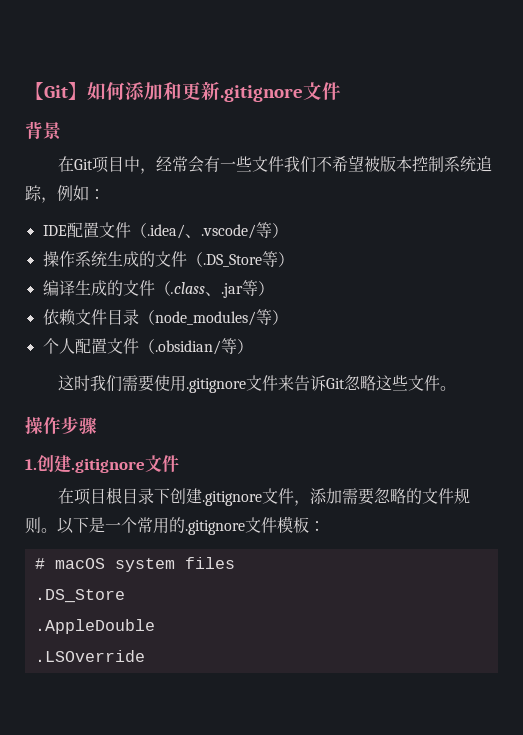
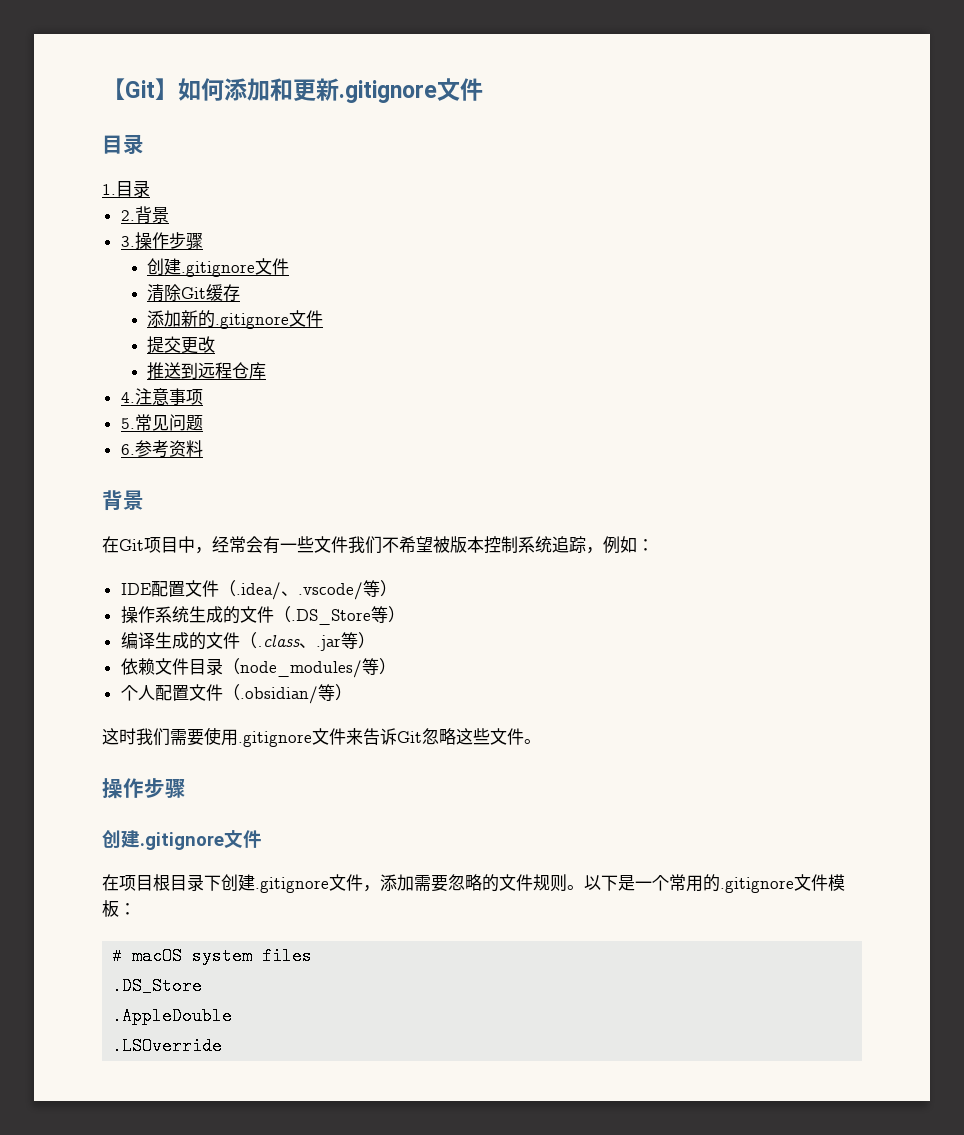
(341, 91) none -> [102,134,144,155] [102,180,150,197] [120,206,169,223] [120,232,203,250] [146,258,289,277] [146,284,240,302] [146,310,323,329] [146,336,215,354] [146,362,266,380] [120,388,203,405] [120,414,203,431] [120,440,203,458] // 目录 // 1.目录 // 2.背景 // 3.操作步骤 // 创建.gitignore文件 // 清除Git缓存 // 添加新的.gitignore文件 // 提交更改 // 推送到远程仓库 // 4.注意事项 // 5.常见问题 // 6.参考资料
[25,459,37,470] 1. -> (186, 788) none

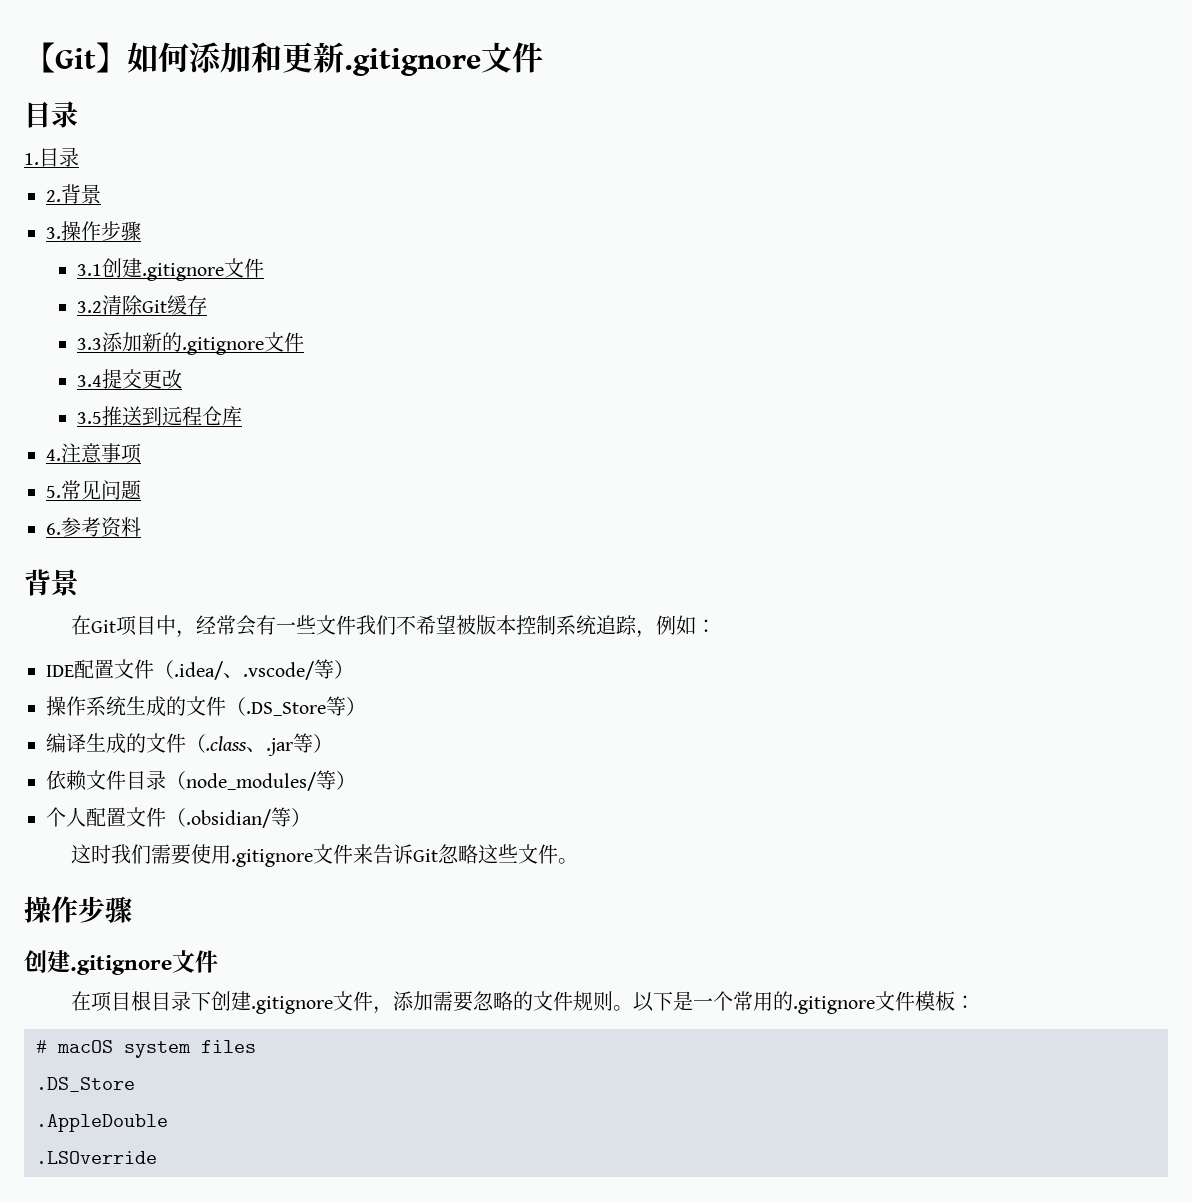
[146,258,289,277] 创建.gitignore文件 // -> [76,258,264,281] [76,301,102,313] 3.1创建.gitignore文件 // 3.2
(240, 292) none -> [76,338,102,350] 3.3
(323, 318) none -> [76,375,102,387] 3.4
(215, 344) none -> [76,412,102,424] 3.5

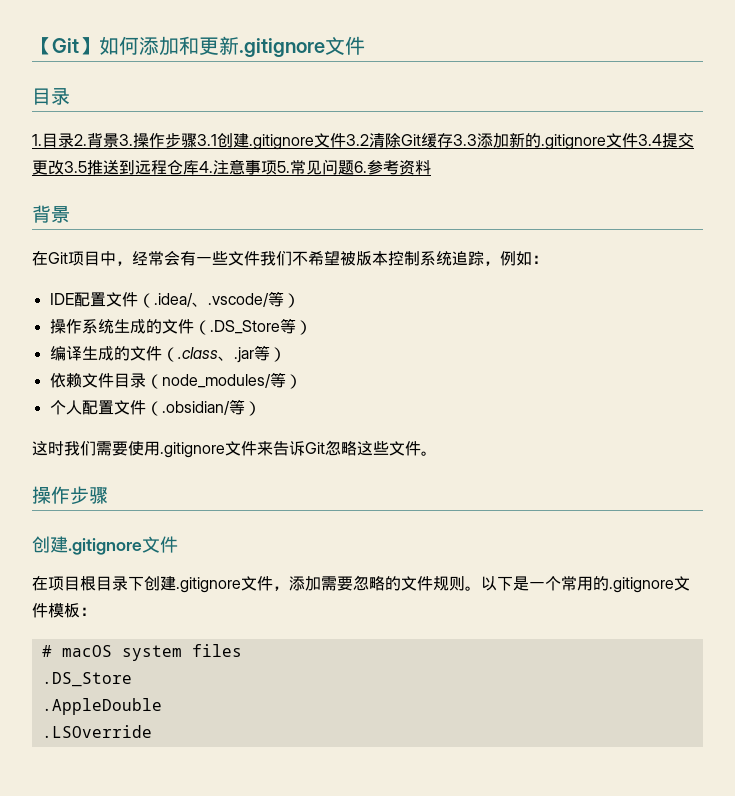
(79, 157) // -> (74, 140) none
(101, 194) // -> (119, 140) none
(141, 231) // -> (197, 140) none
(264, 268) // -> (346, 140) none
(207, 305) // -> (453, 140) none
(304, 342) // -> (638, 140) none
(182, 379) // -> (64, 167) none
(242, 416) // -> (199, 167) none
(142, 453) // -> (277, 167) none
(141, 490) // -> (354, 167) none

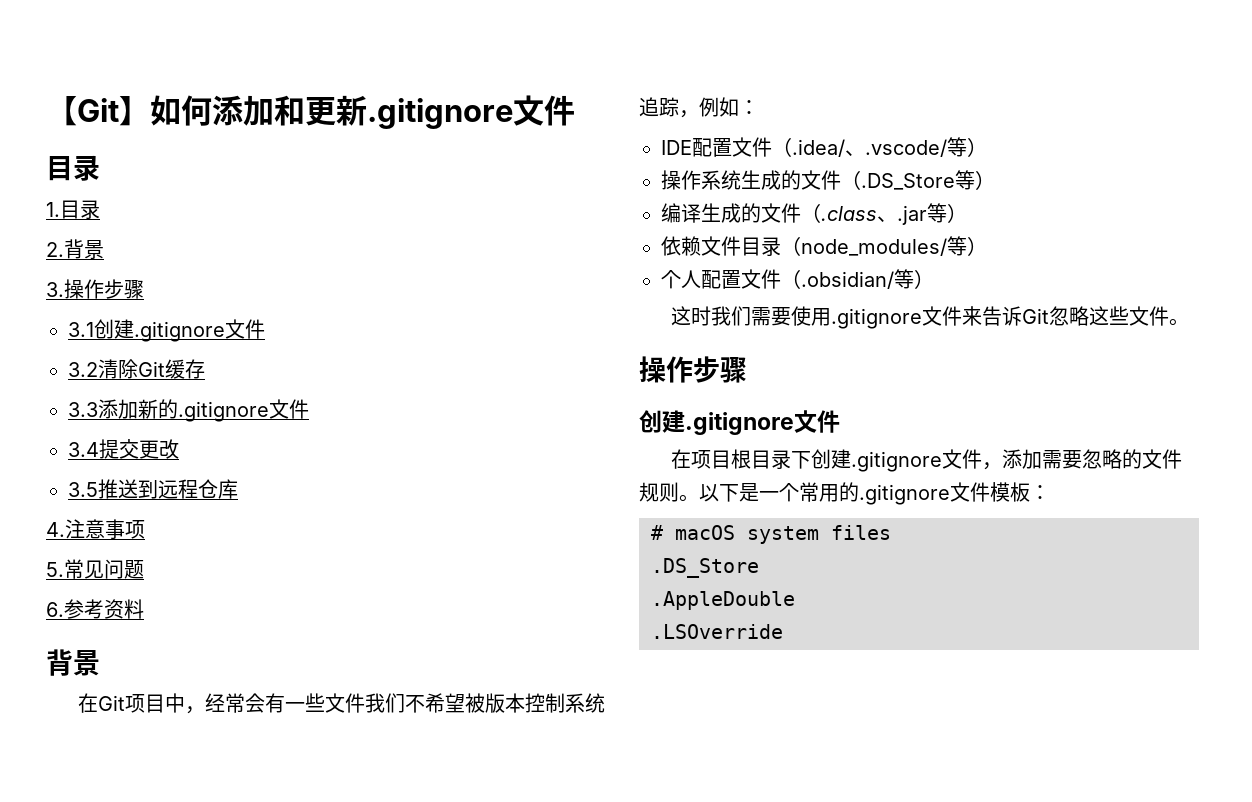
(74, 140) none -> (100, 209) //
(119, 140) none -> (104, 249) //
(197, 140) none -> (144, 289) //
(346, 140) none -> (265, 329) //
(453, 140) none -> (205, 369) //
(638, 140) none -> (309, 409) //
(64, 167) none -> (179, 449) //
(199, 167) none -> (238, 489) //
(277, 167) none -> (145, 529) //
(354, 167) none -> (144, 569) //

